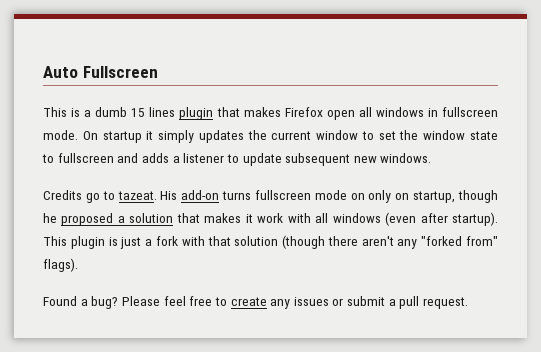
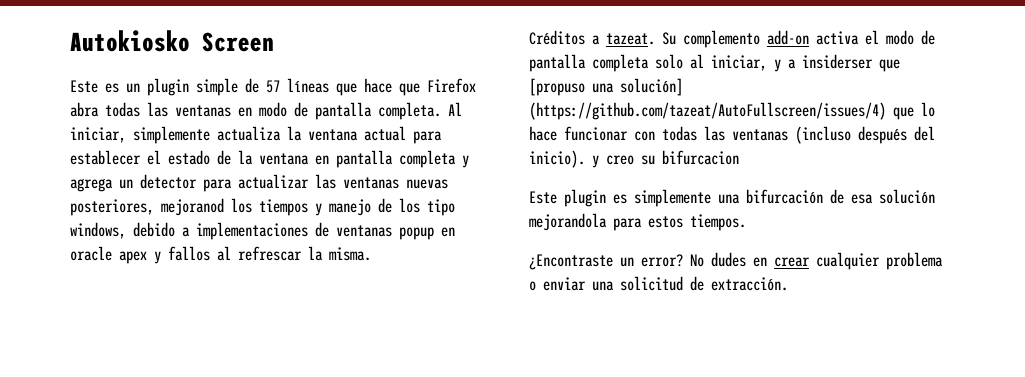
[43,66,158,78] [43,107,498,120] [43,130,499,143] [42,153,432,166] [43,190,499,203] [43,212,498,226] [43,235,498,249] [43,258,78,272] [43,296,469,309] Auto Fullscreen // This is a dumb 15 lines plugin that makes Firefox open all windows in fullscreen mode. On startup it simply updates the current window to set the window state to fullscreen and adds a listener to update subsequent new windows. // Credits go to tazeat. His add-on turns fullscreen mode on only on startup, though he proposed a solution that makes it work with all windows (even after startup). This plugin is just a fork with that solution (though there aren't any "forked from" flags). // Found a bug? Please feel free to create any issues or submit a pull request. -> [70,30,274,52] [70,78,476,96] [70,102,462,120] [70,126,442,144] [70,150,469,168] [70,174,448,192] [70,198,455,216] [70,222,455,240] [70,246,371,264] [529,30,935,48] [529,54,900,72] [529,78,683,96] [529,102,935,120] [529,126,935,144] [529,150,739,168] [529,189,935,207] [529,213,746,231] [529,252,943,270] [529,276,788,291] Autokiosko Screen // Este es un plugin simple de 57 líneas que hace que Firefox abra todas las ventanas en modo de pantalla completa. Al iniciar, simplemente actualiza la ventana actual para establecer el estado de la ventana en pantalla completa y agrega un detector para actualizar las ventanas nuevas posteriores, mejoranod los tiempos y manejo de los tipo windows, debido a implementaciones de ventanas popup en oracle apex y fallos al refrescar la misma. // Créditos a tazeat. Su complemento add-on activa el modo de pantalla completa solo al iniciar, y a insiderser que [propuso una solución] (https://github.com/tazeat/AutoFullscreen/issues/4) que lo hace funcionar con todas las ventanas (incluso después del inicio). y creo su bifurcacion // Este plugin es simplemente una bifurcación de esa solución mejorandola para estos tiempos. // ¿Encontraste un error? No dudes en crear cualquier problema o enviar una solicitud de extracción.

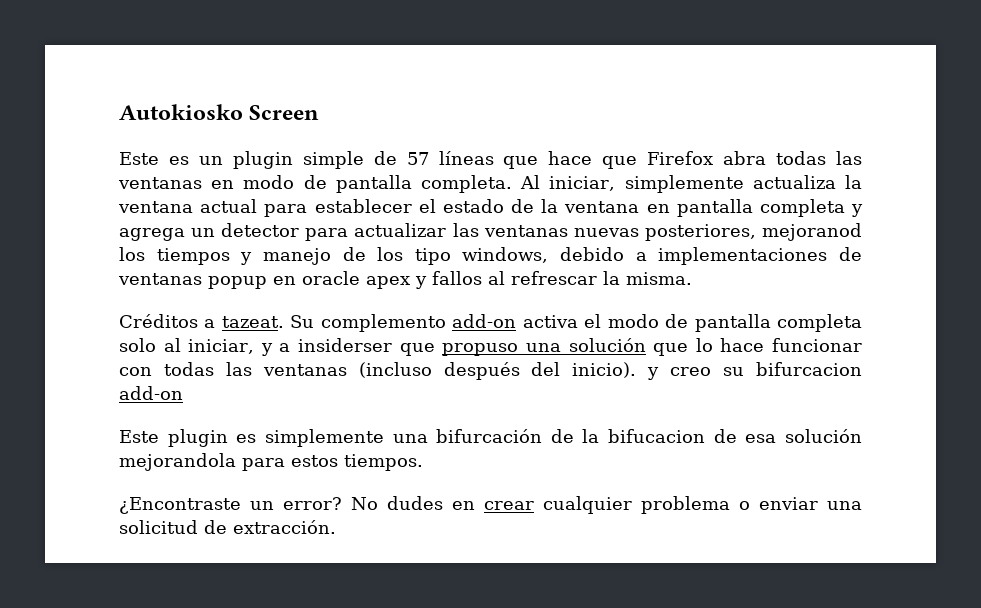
[529,78,683,96] [529,102,886,120] [propuso una solución] (https://github.com/tazeat/AutoFullscreen/issues/4) -> [442,338,646,356] propuso una solución
(739, 157) none -> [119,386,183,400] add-on
(844, 196) none -> [582,429,737,443] la bifucacion de

